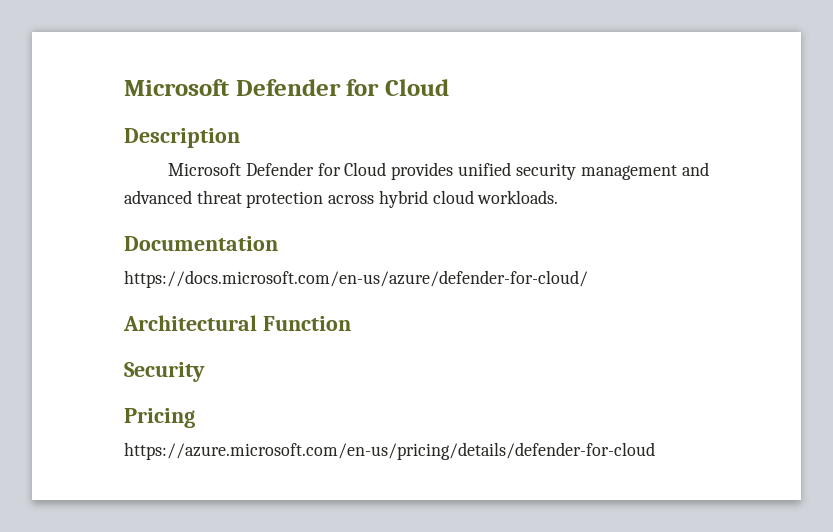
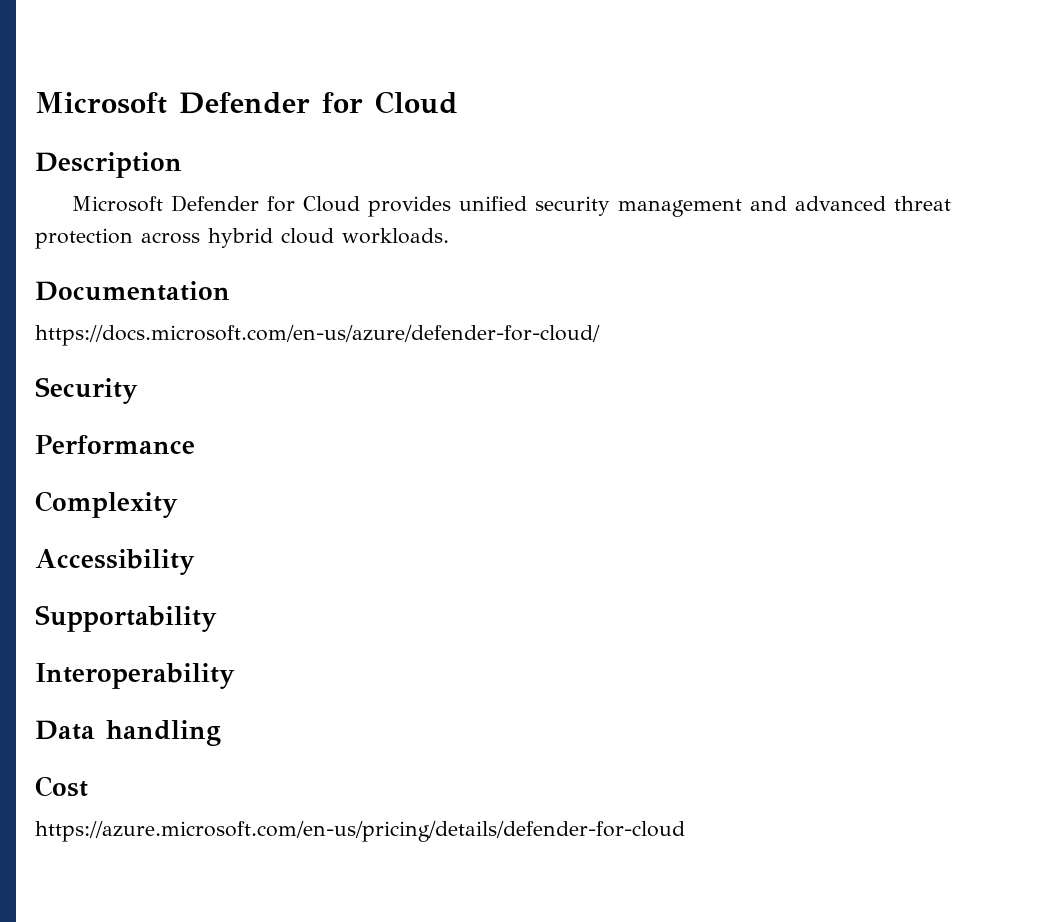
[123,315,351,331] // Architectural Function -> (600, 335) none
[124,408,195,428] Pricing -> [35,435,195,454] [35,491,178,518] [35,549,195,575] [35,605,217,632] [35,663,235,689] [35,720,221,746] [35,776,88,797] Performance // Complexity // Accessibility // Supportability // Interoperability // Data handling // Cost

